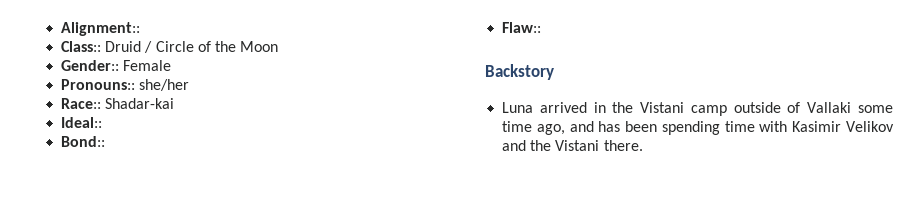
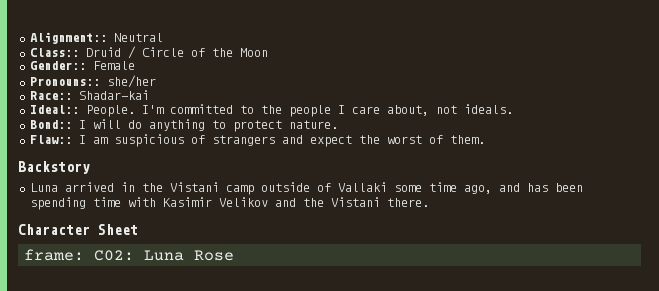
(141, 29) none -> [113,33,163,42] Neutral
[61,136,106,147] [502,22,542,33] // Bond:: // Flaw:: -> [85,104,513,117] [29,119,338,132] [29,134,485,147] People. I'm committed to the people I care about, not ideals. // Bond:: I will do anything to protect nature. // Flaw:: I am suspicious of strangers and expect the worst of them.
(643, 145) none -> [18,224,138,235] [24,249,235,261] // Character Sheet // frame: C02: Luna Rose

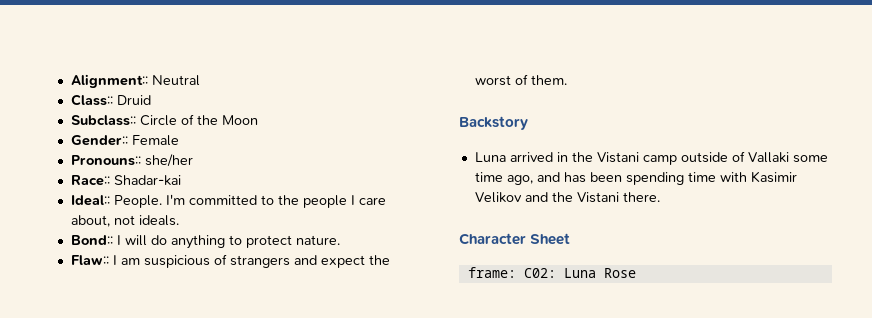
[127,46,136,59] / -> [70,115,136,126] // Subclass::

